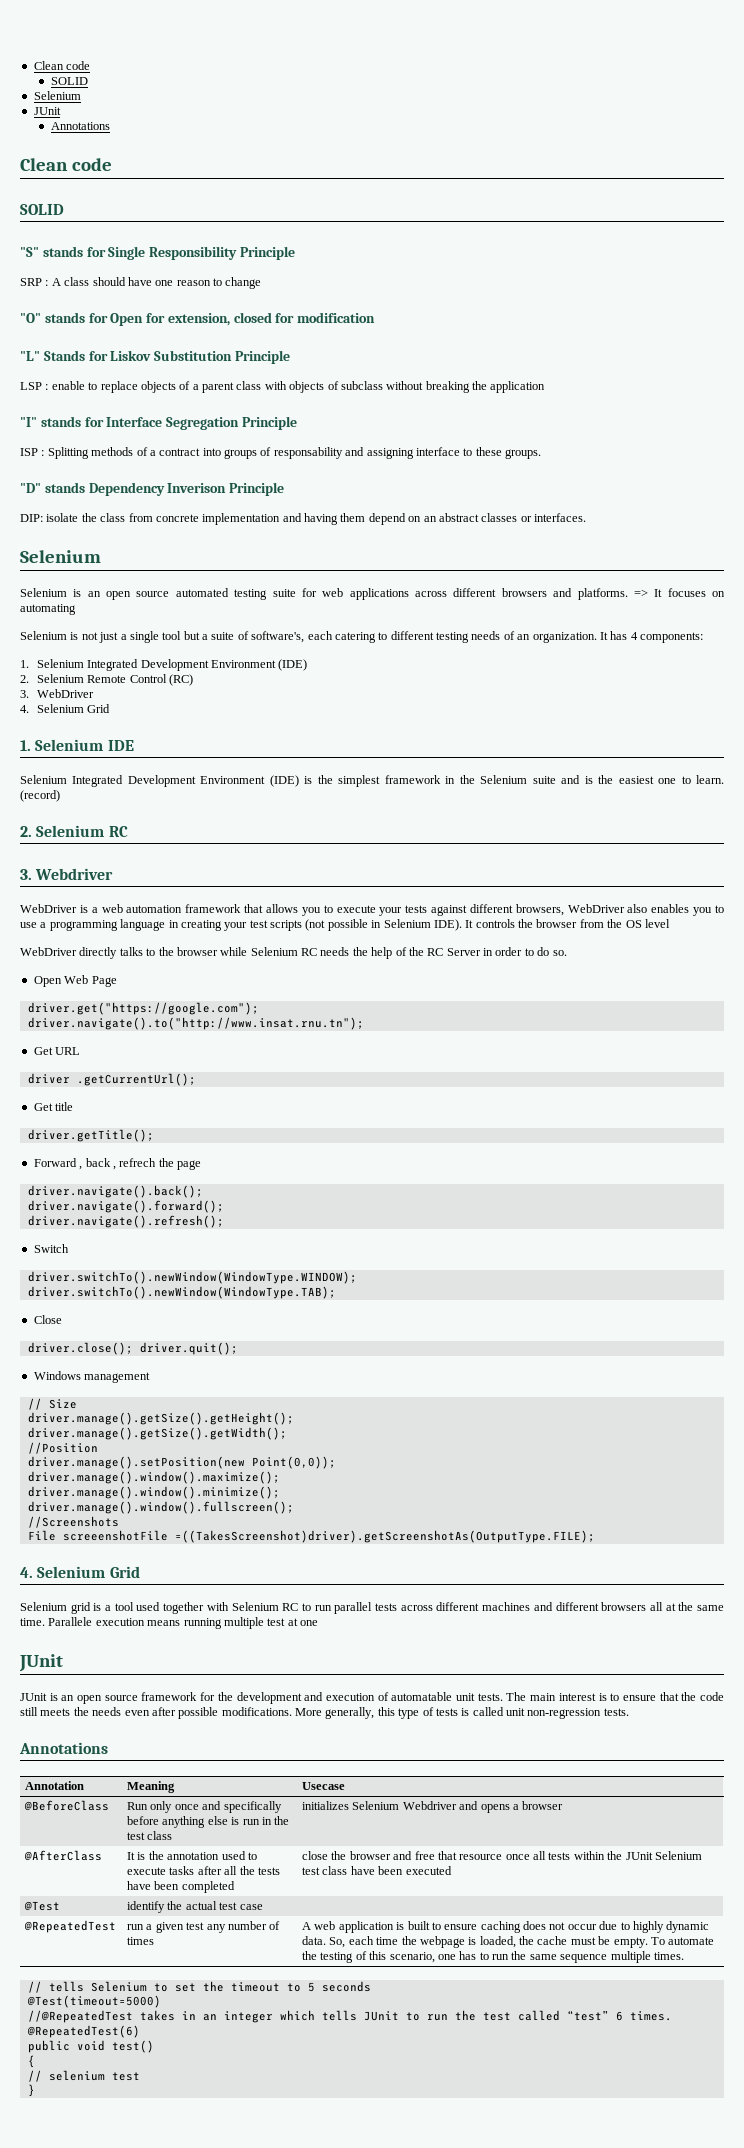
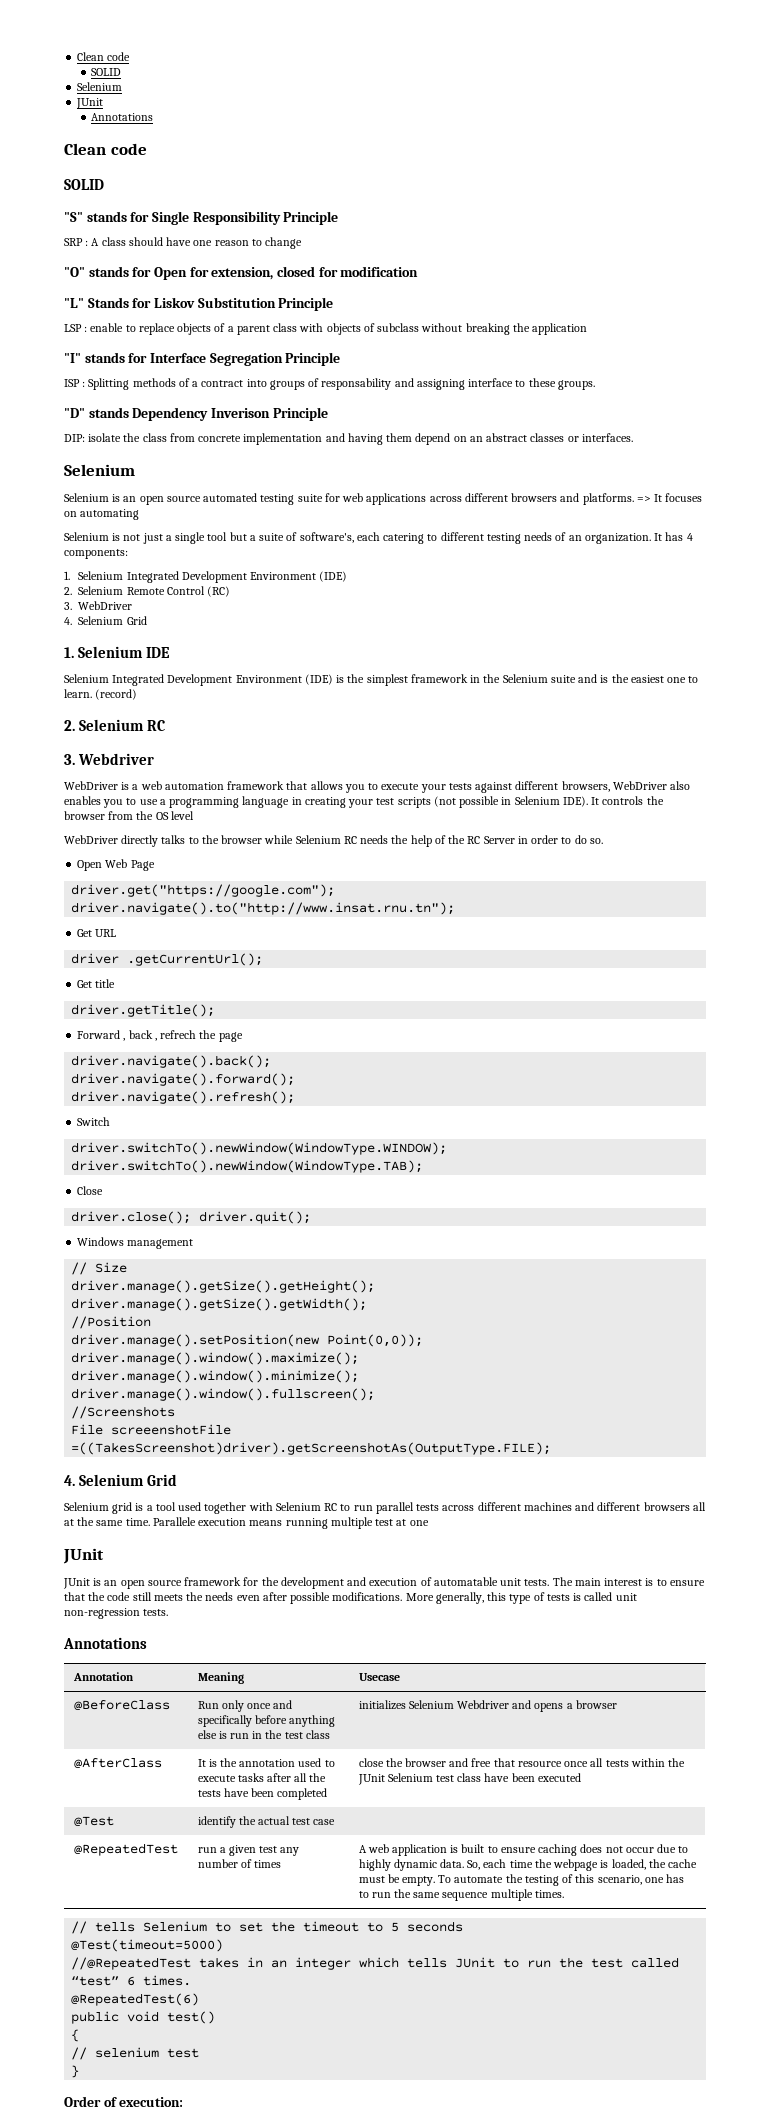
(35, 2090) none -> [64,2096,184,2107] // Order of execution:

